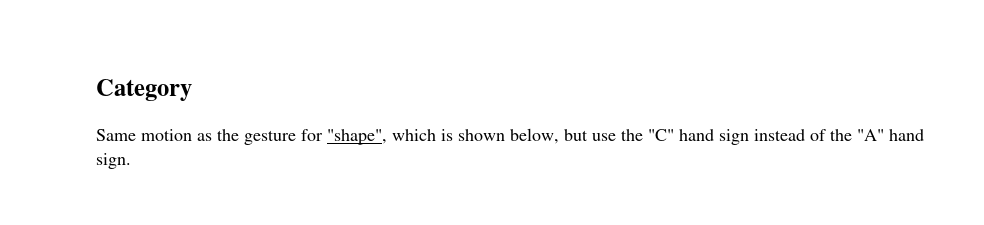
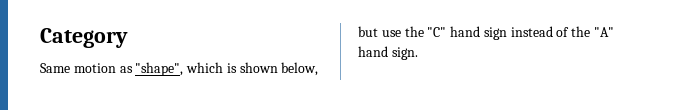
[217,129,323,145] the gesture for -> (133, 69) none

